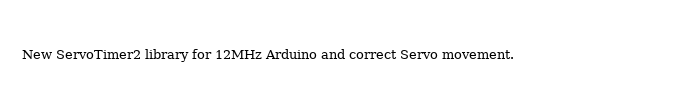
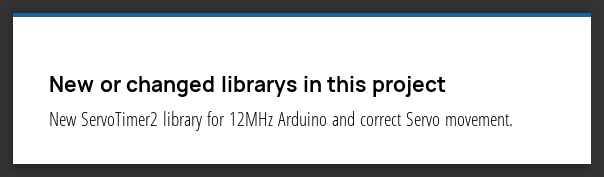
[22,50,52,59] New -> [49,76,447,97] [49,112,77,126] New or changed librarys in this project // New

